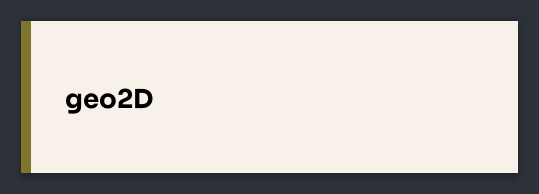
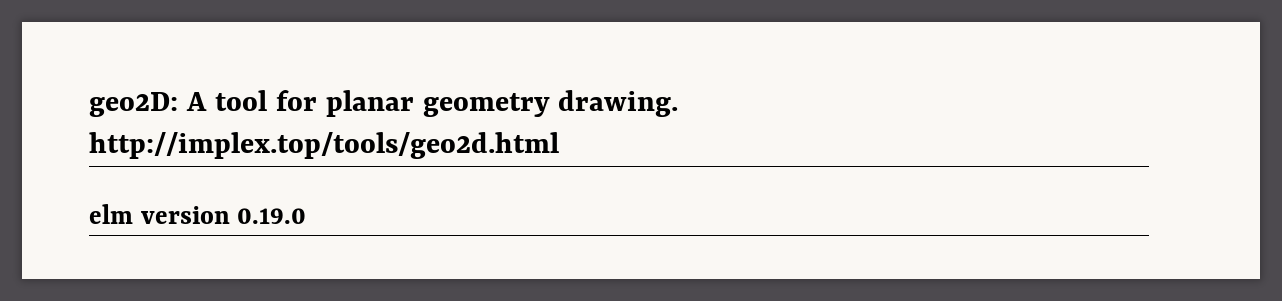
[65,88,153,114] geo2D -> [89,90,679,117] [89,132,559,159] [89,204,307,224] geo2D: A tool for planar geometry drawing. http://implex.top/tools/geo2d.html // elm version 0.19.0

